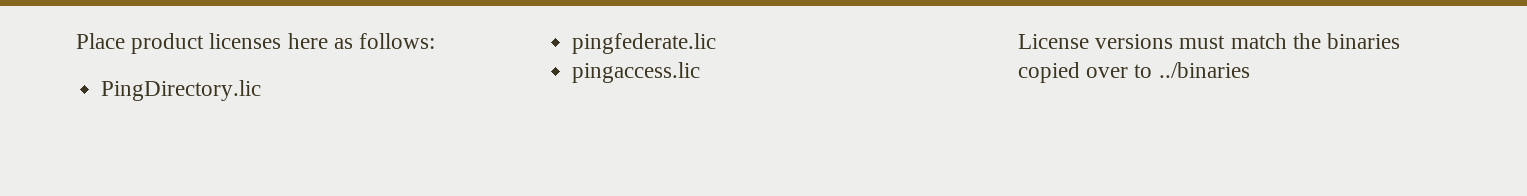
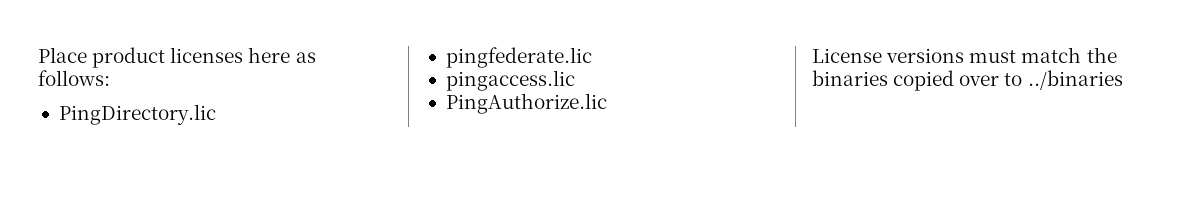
(701, 72) none -> [445,93,607,114] // PingAuthorize.lic

